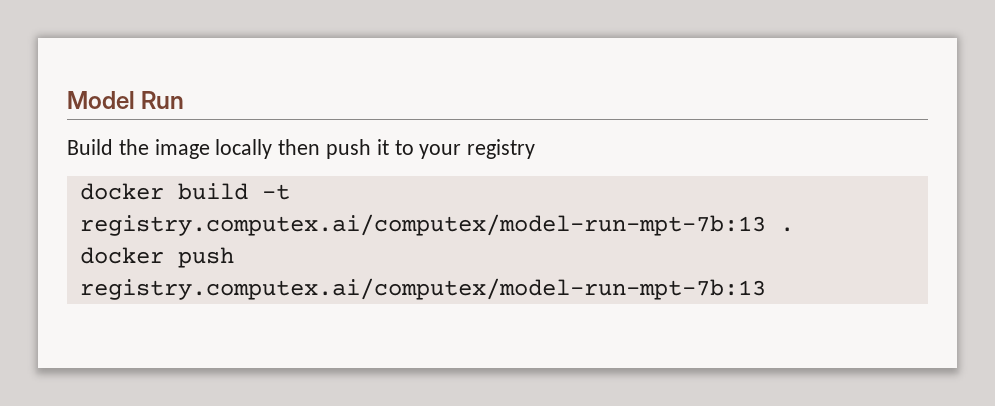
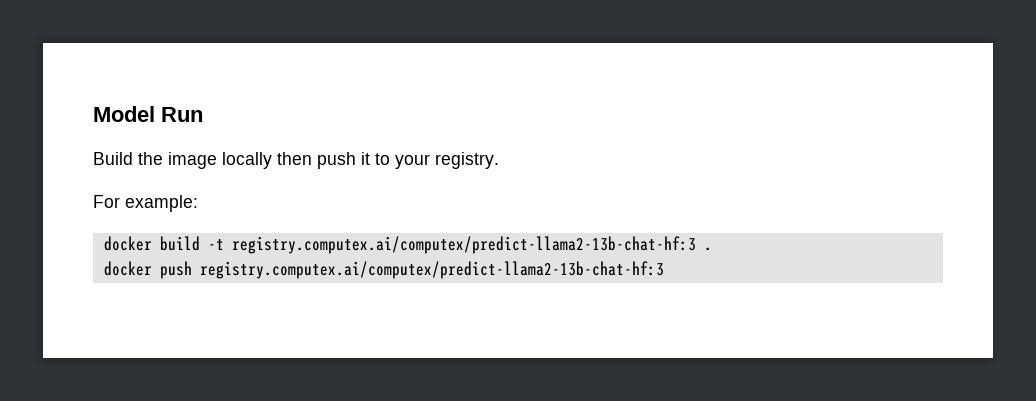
[467,139,536,159] registry -> [435,152,499,169] [93,195,198,212] registry. // For example:
[79,214,766,236] registry.computex.ai/computex/model-run-mpt-7b:13 -> [231,236,696,254] registry.computex.ai/computex/predict-llama2-13b-chat-hf:3
[79,278,766,300] registry.computex.ai/computex/model-run-mpt-7b:13 -> [199,261,664,279] registry.computex.ai/computex/predict-llama2-13b-chat-hf:3

